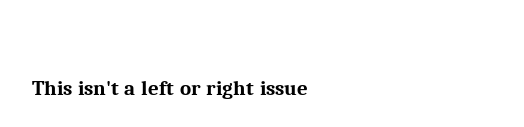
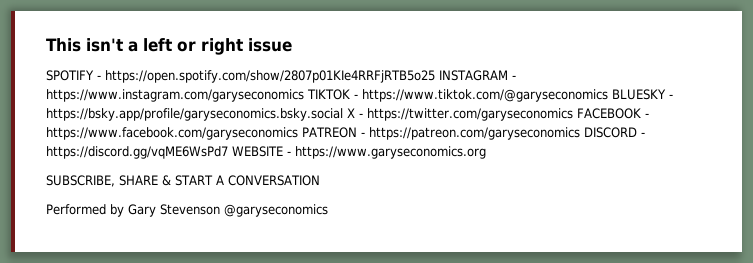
(309, 88) none -> [46,70,516,83] [46,89,673,102] [46,108,649,121] [46,127,645,140] [46,146,486,159] [46,175,320,187] [46,204,328,217] // SPOTIFY - https://open.spotify.com/show/2807p01KIe4RRFjRTB5o25 INSTAGRAM - https://www.instagram.com/garyseconomics TIKTOK - https://www.tiktok.com/@garyseconomics BLUESKY - https://bsky.app/profile/garyseconomics.bsky.social X - https://twitter.com/garyseconomics FACEBOOK - https://www.facebook.com/garyseconomics PATREON - https://patreon.com/garyseconomics DISCORD - https://discord.gg/vqME6WsPd7 WEBSITE - https://www.garyseconomics.org // SUBSCRIBE, SHARE & START A CONVERSATION // Performed by Gary Stevenson @garyseconomics

